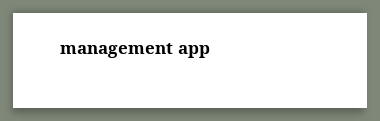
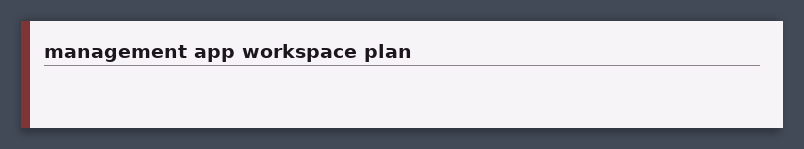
(210, 51) none -> [242,44,412,62] workspace plan

